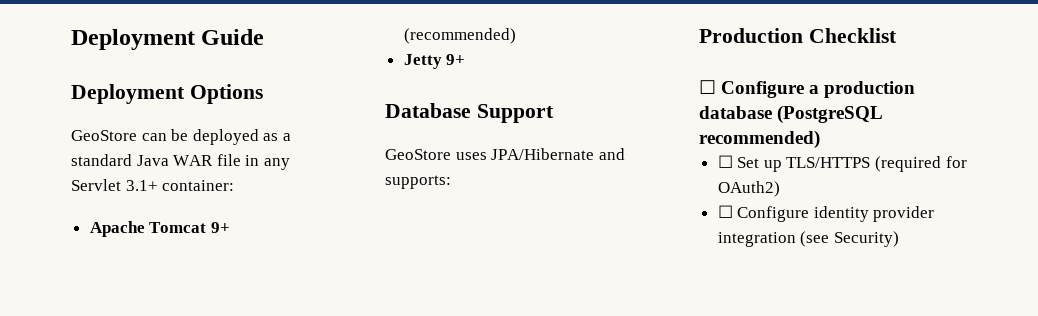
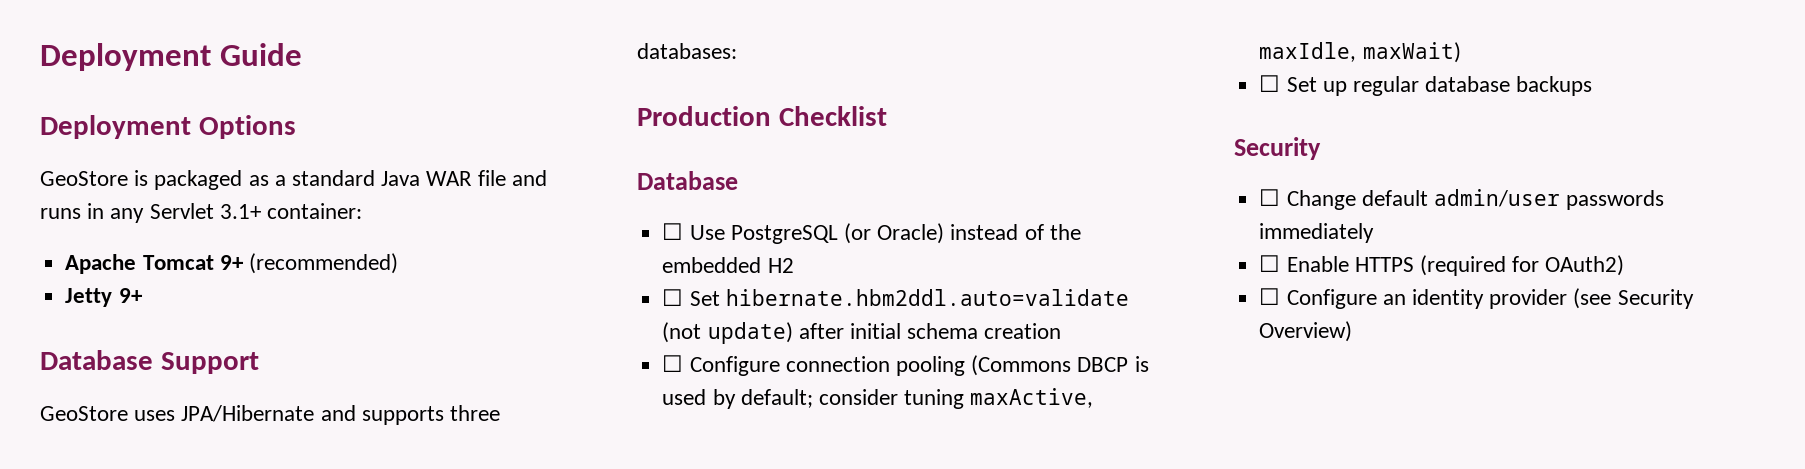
[141,129,259,145] can be deployed -> [134,170,243,190] is packaged
(241, 160) none -> [511,170,547,186] [40,208,81,219] and runs
[385,175,451,189] supports: -> [361,405,501,425] [637,43,737,59] supports three databases:
[699,80,916,98] [699,105,884,124] [699,130,820,149] [717,155,871,172] ☐ Configure a production database (PostgreSQL recommended) // ☐ Set up TLS/HTTPS -> [637,171,738,190] [662,223,1081,244] [662,257,794,273] [662,289,1129,306] [662,322,1062,344] [662,355,1149,376] [662,388,1094,409] [1259,42,1461,63] [1259,75,1593,96] [1234,137,1321,160] [1259,189,1665,210] [1259,223,1375,243] [1259,255,1414,272] Database // ☐ Use PostgreSQL (or Oracle) instead of the embedded H2 // ☐ Set hibernate.hbm2ddl.auto=validate (not update) after initial schema creation // ☐ Configure connection pooling (Commons DBCP is used by default; consider tuning maxActive, maxIdle, maxWait) // ☐ Set up regular database backups // Security // ☐ Change default admin/user passwords immediately // ☐ Enable HTTPS
(810, 214) none -> [1382,294,1406,305] an
[717,231,899,247] integration (see Security) -> [1573,288,1694,309] [1259,321,1353,342] (see Security Overview)

